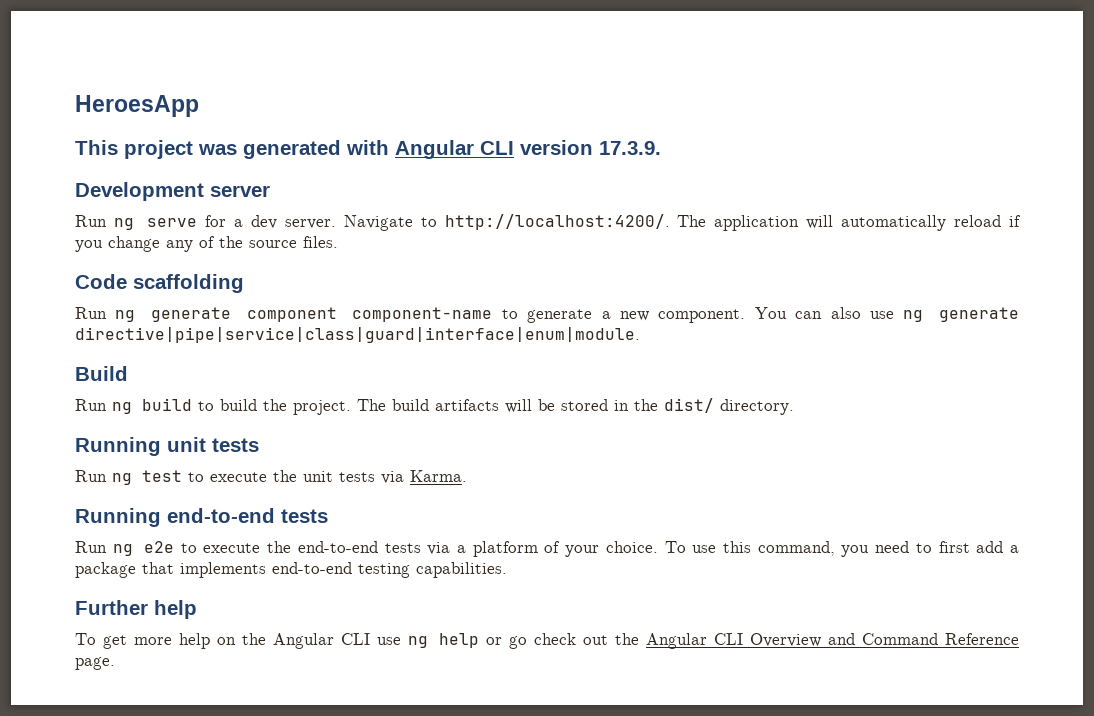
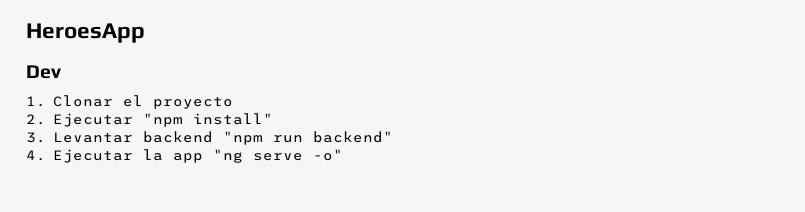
[75,140,661,159] [75,182,270,201] [75,214,1021,231] [75,236,338,252] [75,274,244,293] [75,307,1020,323] [75,327,640,343] [75,366,128,381] [75,398,794,415] [75,437,259,456] [75,470,467,485] [75,508,328,527] [75,541,1020,557] [75,562,507,578] [75,600,197,619] [75,633,1019,649] [75,657,115,670] This project was generated with Angular CLI version 17.3.9. // Development server // Run ng serve for a dev server. Navigate to http://localhost:4200/. The application will automatically reload if you change any of the source files. // Code scaffolding // Run ng generate component component-name to generate a new component. You can also use ng generate directive|pipe|service|class|guard|interface|enum|module. // Build // Run ng build to build the project. The build artifacts will be stored in the dist/ directory. // Running unit tests // Run ng test to execute the unit tests via Karma. // Running end-to-end tests // Run ng e2e to execute the end-to-end tests via a platform of your choice. To use this command, you need to first add a package that implements end-to-end testing capabilities. // Further help // To get more help on the Angular CLI use ng help or go check out the Angular CLI Overview and Command Reference page. -> [26,65,61,79] [26,95,233,109] [26,113,273,127] [26,131,393,145] [26,149,343,163] Dev // 1. Clonar el proyecto // 2. Ejecutar "npm install" // 3. Levantar backend "npm run backend" // 4. Ejecutar la app "ng serve -o"

